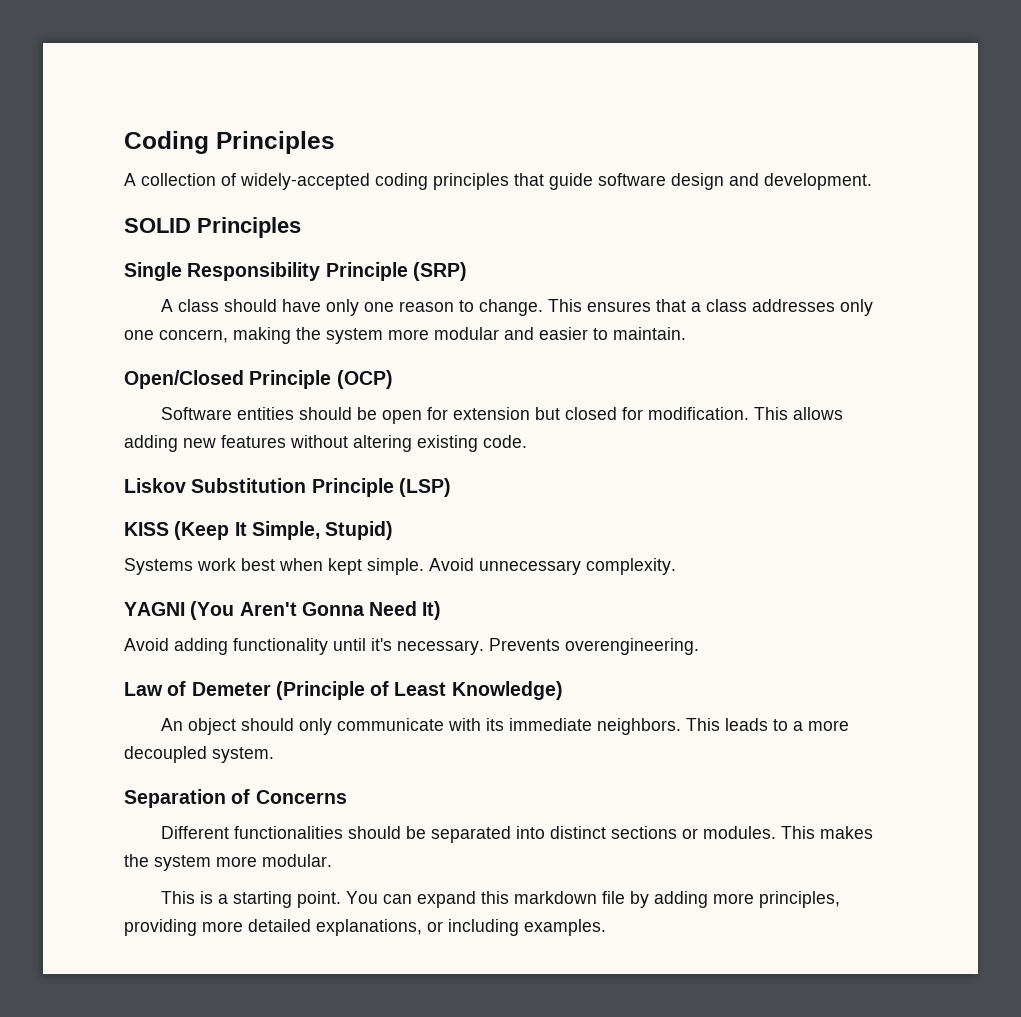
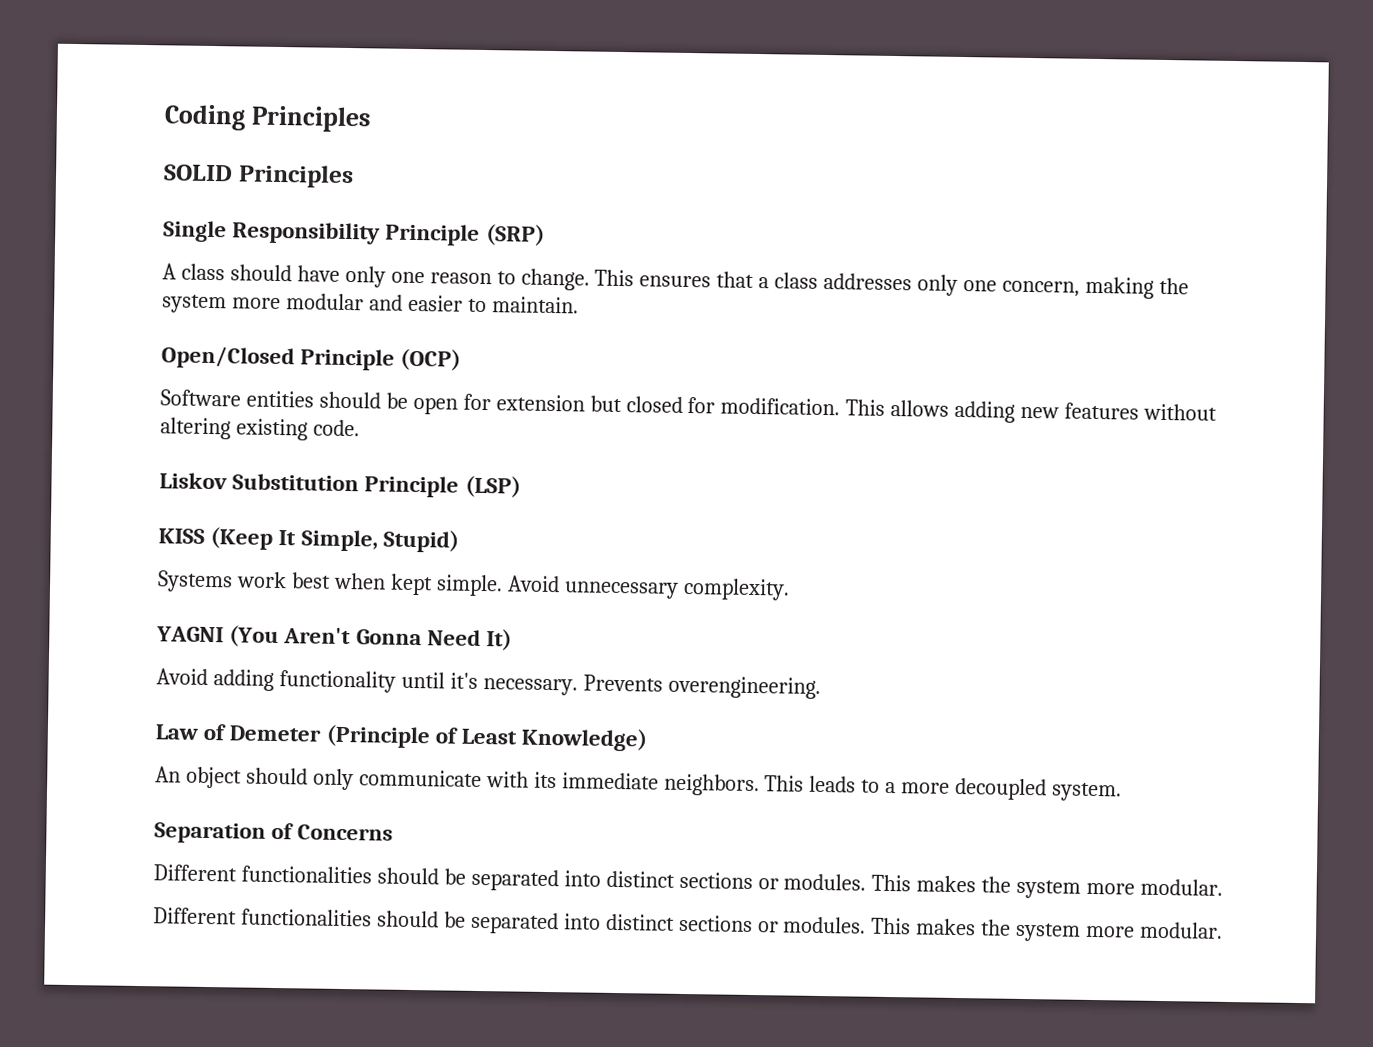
[124,173,872,190] // A collection of widely-accepted coding principles that guide software design and development. -> (372, 119) none
[160,891,840,908] [124,919,606,936] This is a starting point. You can expand this markdown file by adding more principles, providing more detailed explanations, or including examples. -> [153,907,1224,942] Different functionalities should be separated into distinct sections or modules. This makes the system more modular.

